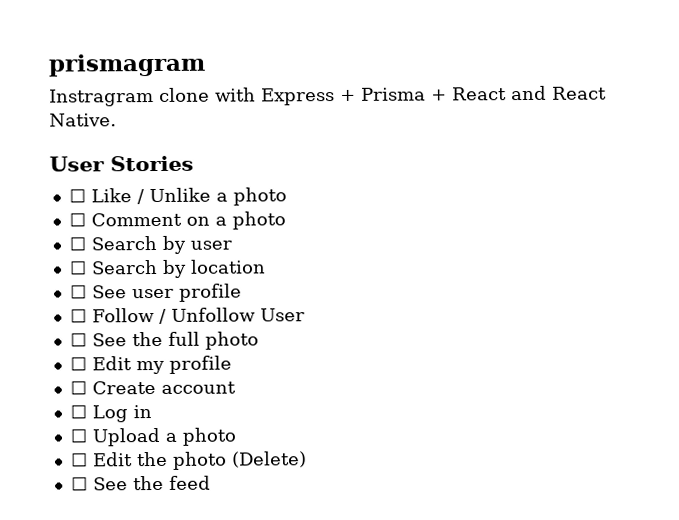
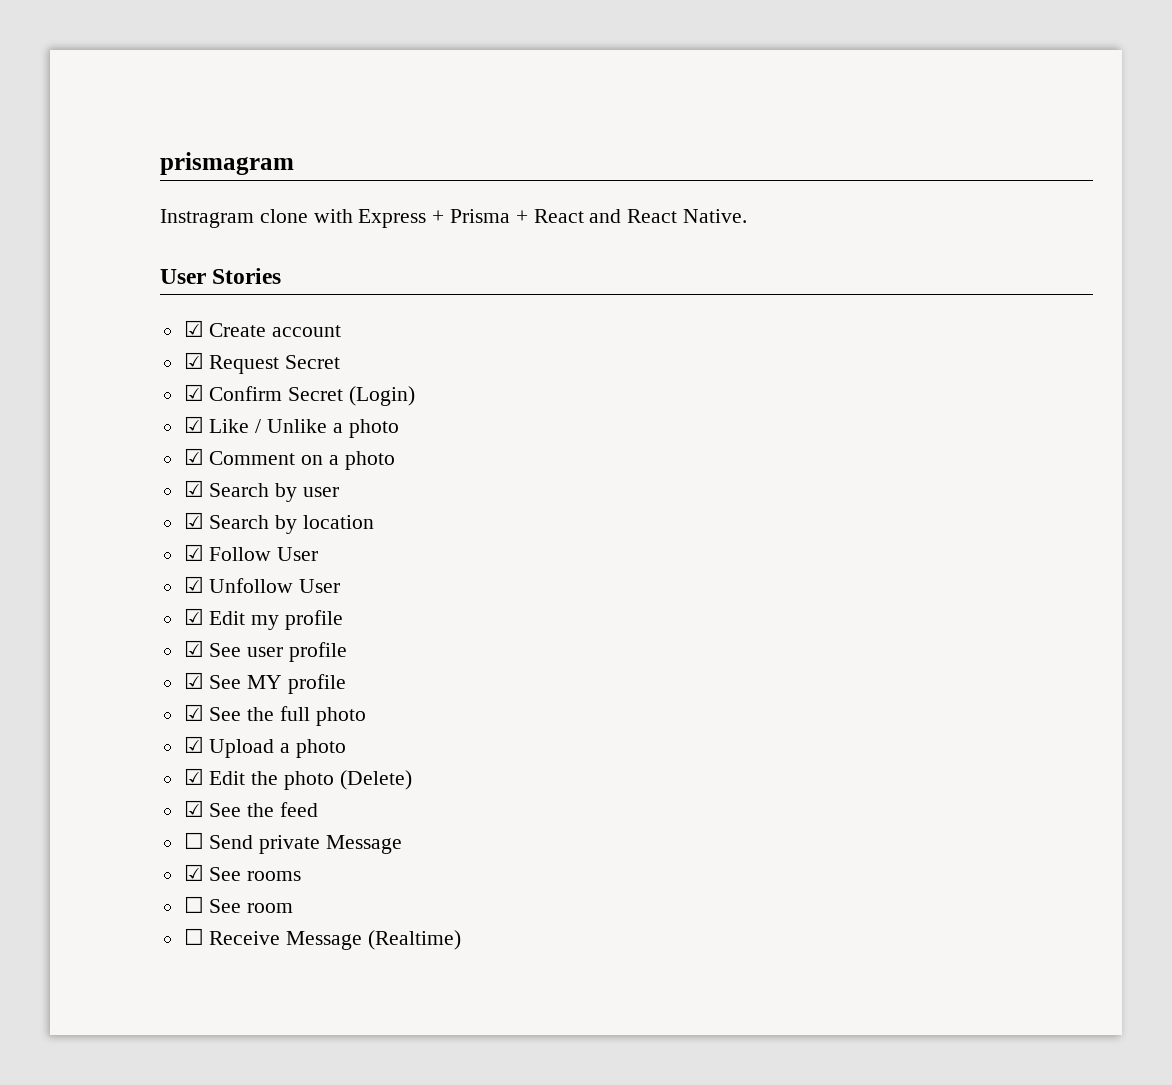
[68,188,86,203] ☐ -> [183,320,342,337] [183,352,341,374] [183,384,416,406] [183,416,204,433] ☑ Create account // ☑ Request Secret // ☑ Confirm Secret (Login) // ☑
[68,212,86,227] ☐ -> [183,448,204,465] ☑
[68,236,86,251] ☐ -> [183,480,204,497] ☑
[68,260,87,275] ☐ -> [183,512,204,529] ☑
[69,283,242,302] [69,307,305,324] [69,331,259,350] [69,355,232,375] [69,380,236,395] [69,404,152,423] [69,428,87,443] ☐ See user profile // ☐ Follow / Unfollow User // ☐ See the full photo // ☐ Edit my profile // ☐ Create account // ☐ Log in // ☐ -> [183,544,319,561] [183,576,341,593] [183,608,344,630] [183,640,348,662] [183,672,347,694] [183,704,366,726] [183,736,204,753] ☑ Follow User // ☑ Unfollow User // ☑ Edit my profile // ☑ See user profile // ☑ See MY profile // ☑ See the full photo // ☑
[70,452,88,467] ☐ -> [183,768,204,785] ☑
[70,476,88,491] ☐ -> [183,800,204,817] ☑
(211, 482) none -> [183,832,403,854] [183,864,302,881] [183,896,294,913] [183,928,462,950] // ☐ Send private Message // ☑ See rooms // ☐ See room // ☐ Receive Message (Realtime)

